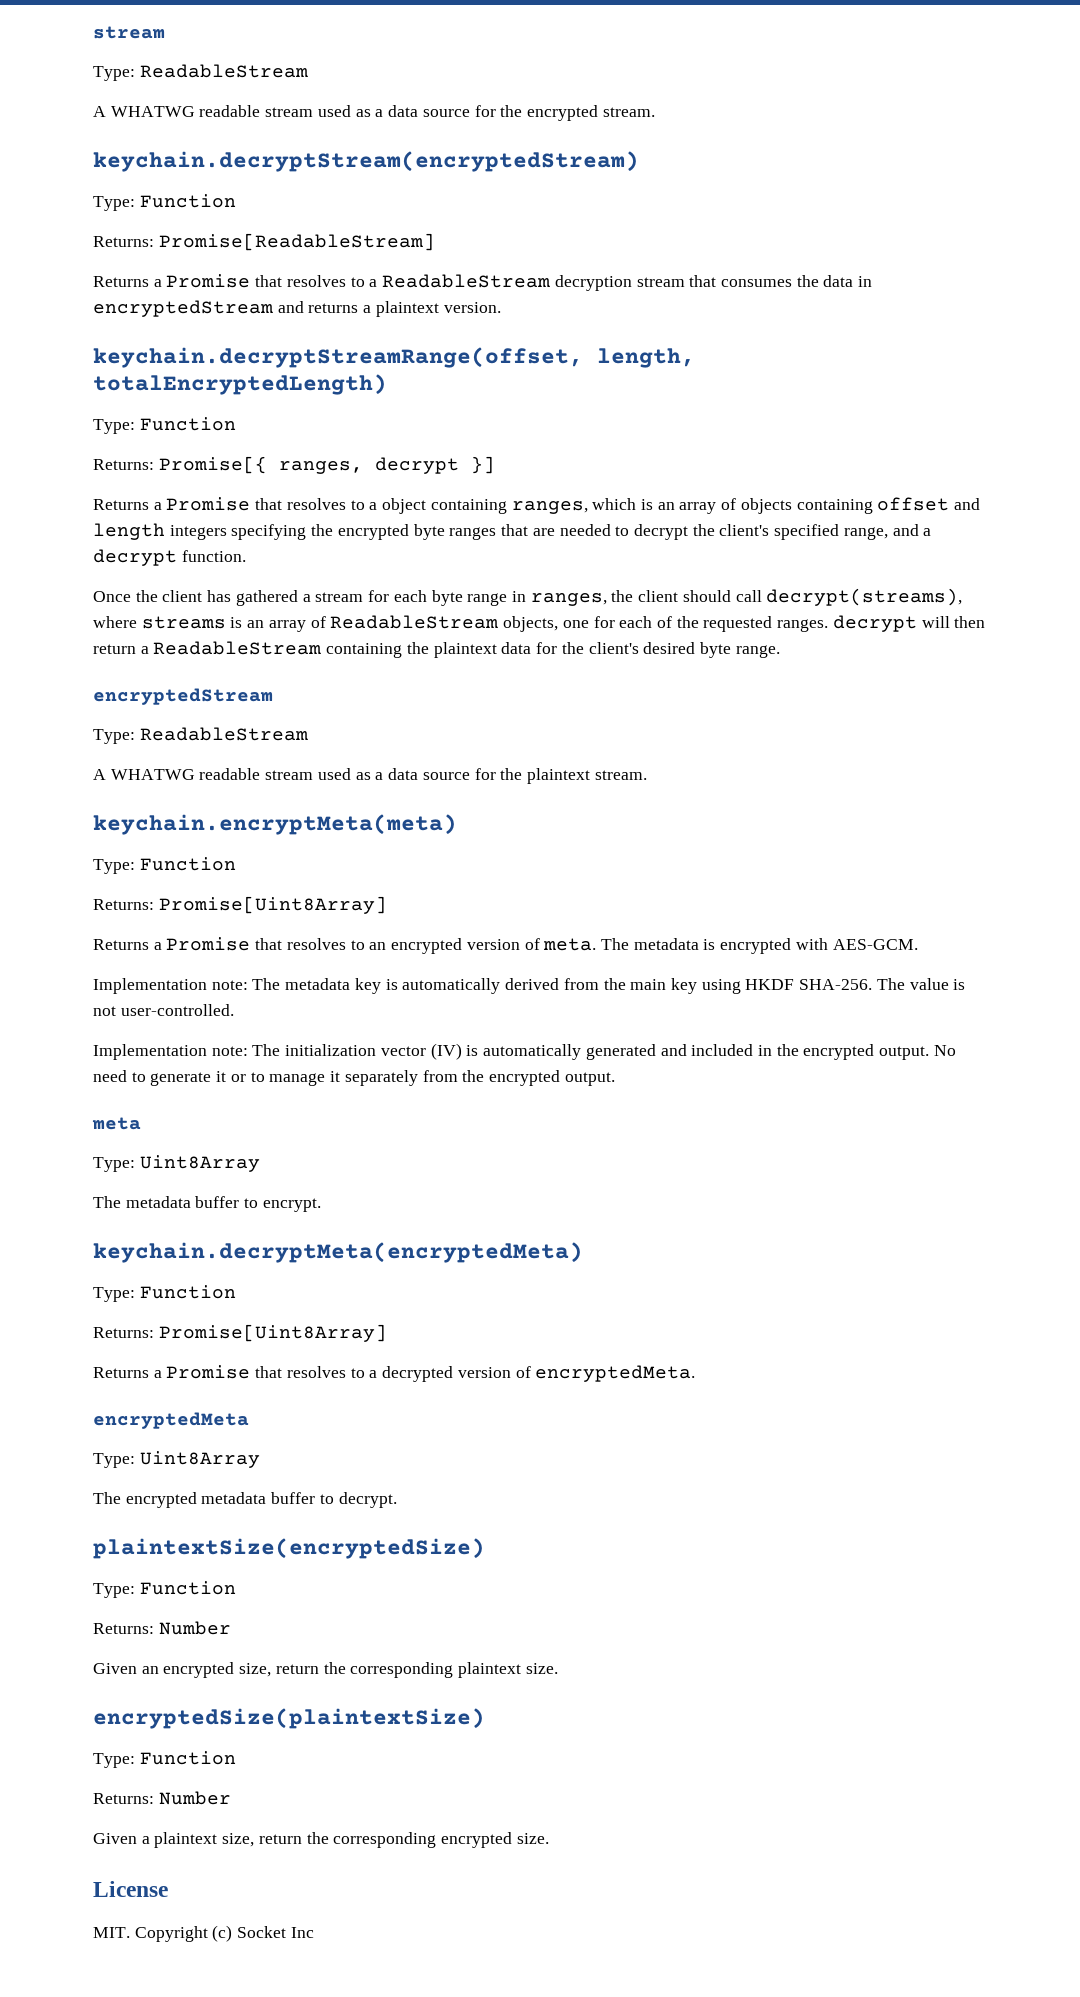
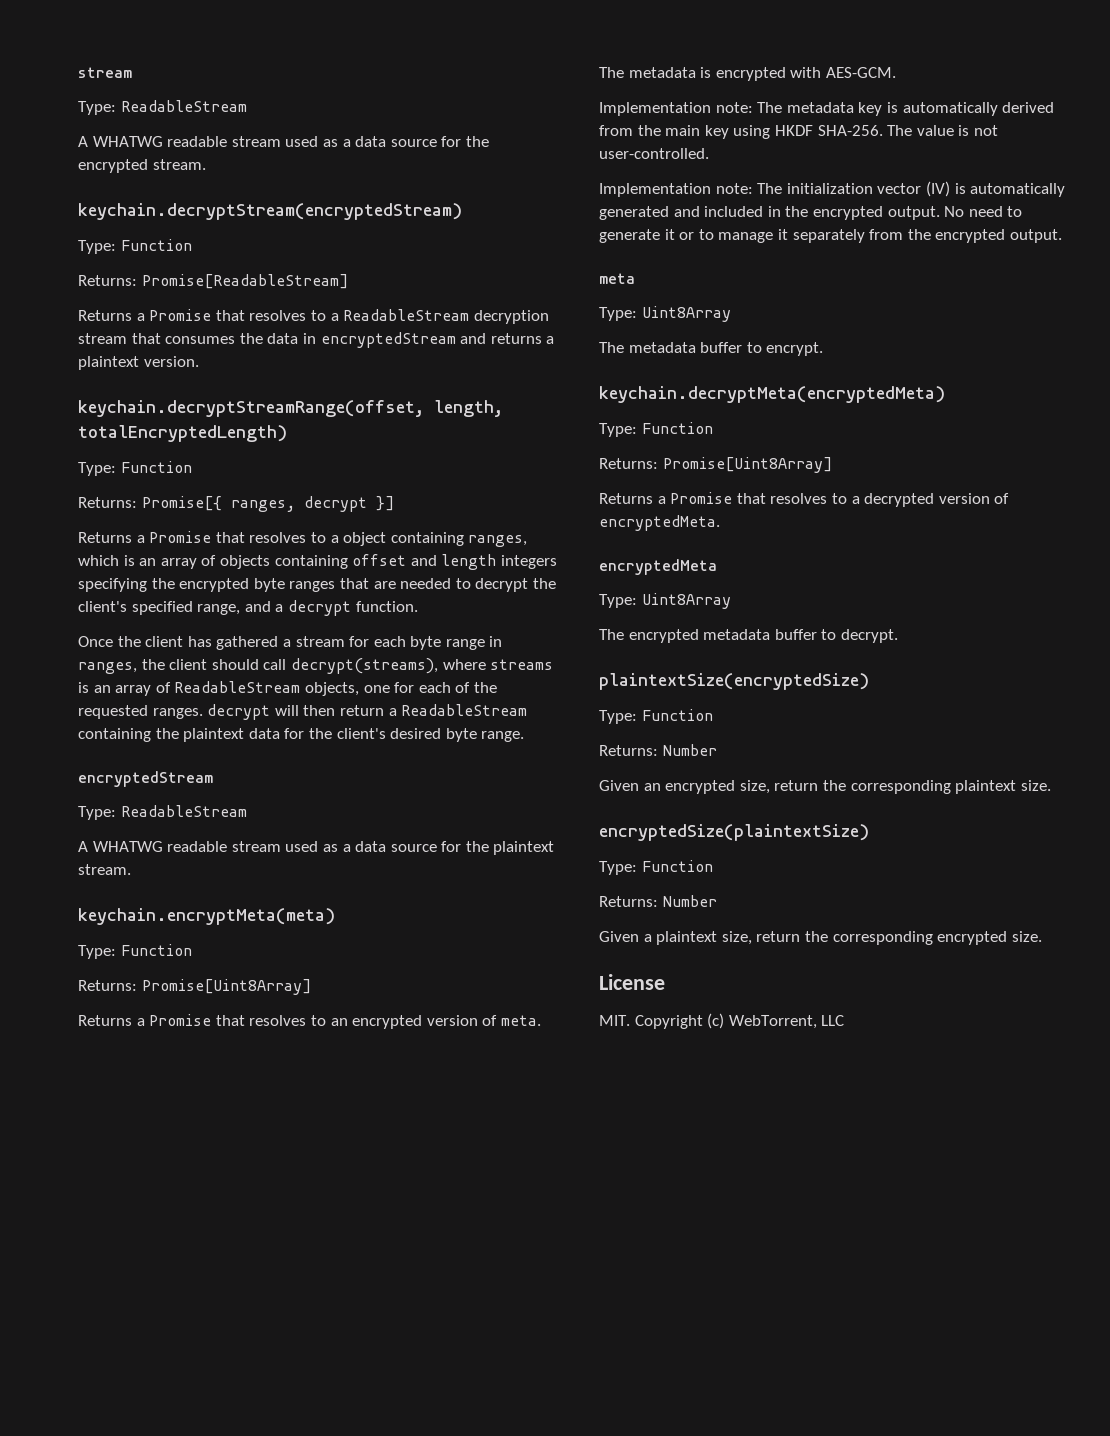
[237,1926,314,1938] Socket Inc -> [728,1015,845,1029] WebTorrent, LLC

